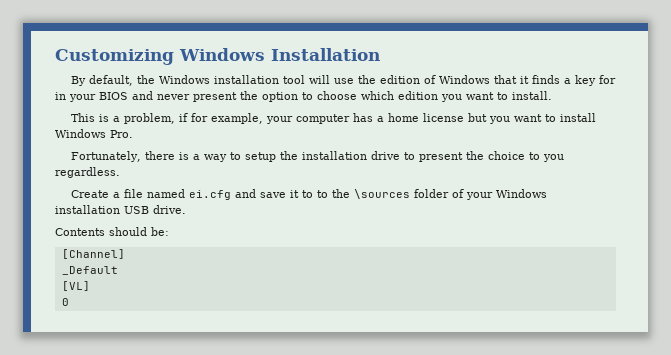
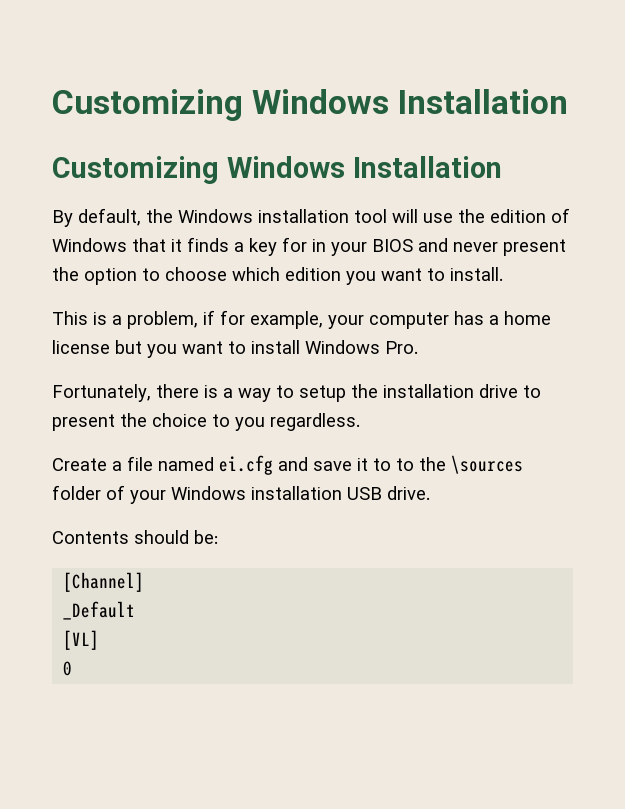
[55,48,380,65] Customizing Windows Installation -> [52,89,569,121] [52,156,502,184] Customizing Windows Installation // Customizing Windows Installation

